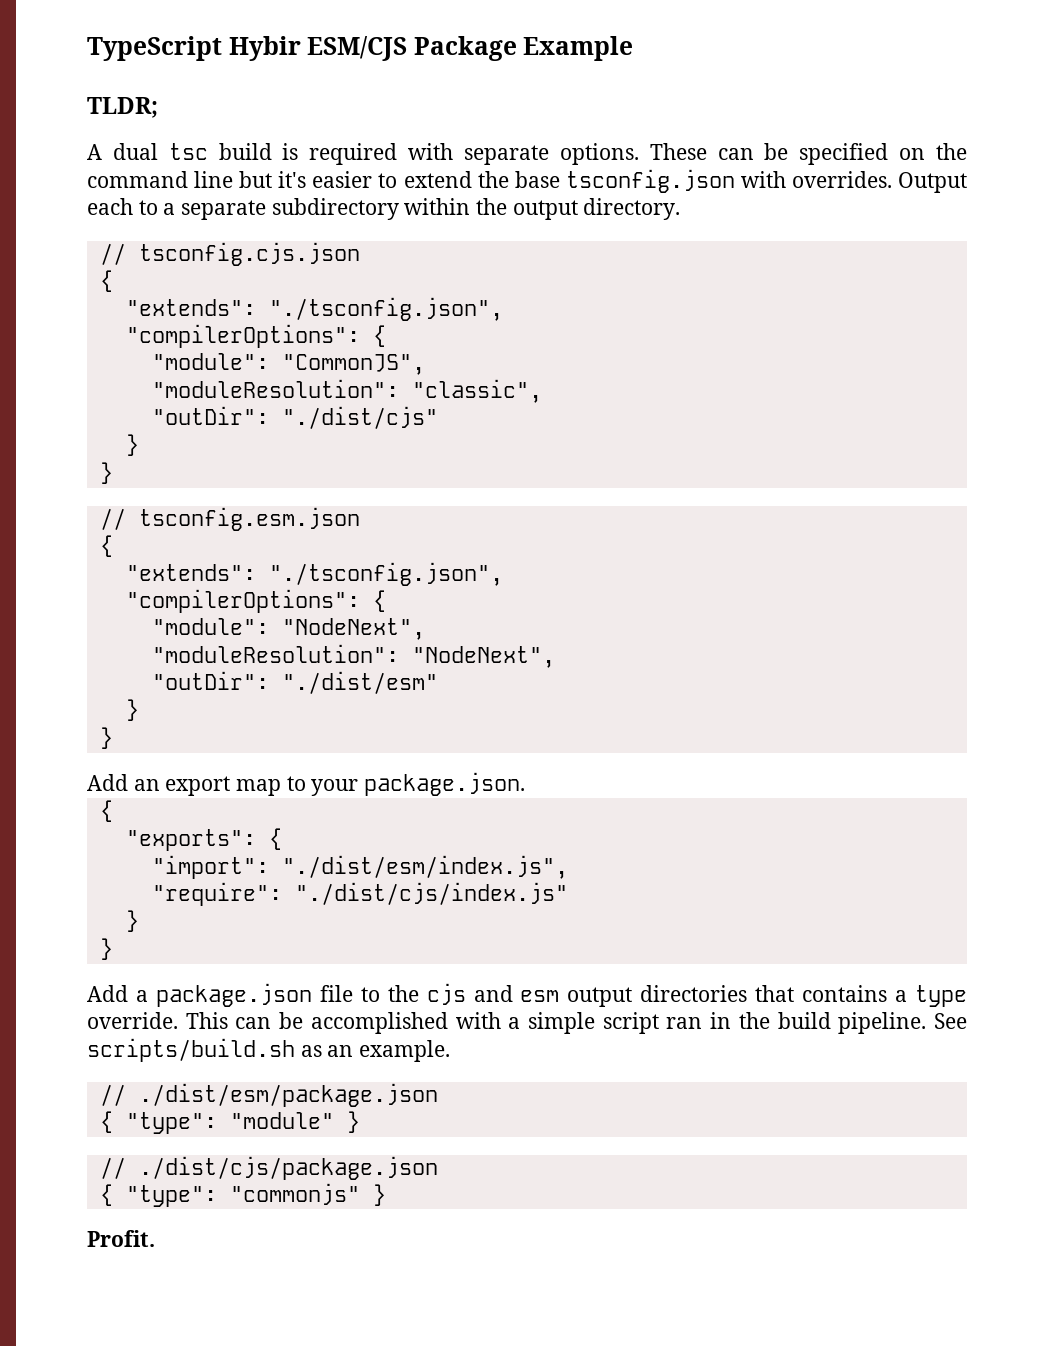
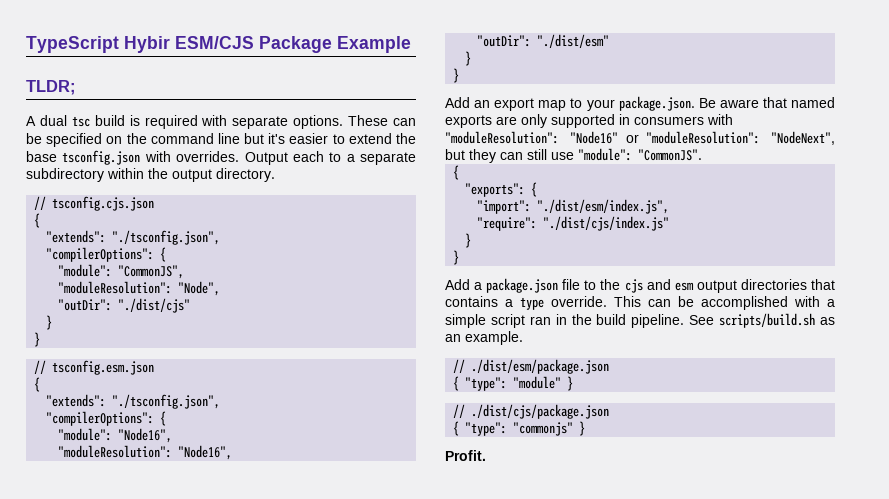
[411,379,542,403] "classic", -> [178,281,221,296] "Node",
[281,618,425,640] [151,644,555,668] "NodeNext", // "moduleResolution": "NodeNext", -> [118,428,173,443] [58,445,233,460] "Node16", // "moduleResolution": "Node16",
(526, 784) none -> [698,97,835,108] [445,114,733,128] [445,131,835,145] [445,148,702,163] Be aware that named exports are only supported in consumers with "moduleResolution": "Node16" or "moduleResolution": "NodeNext", but they can still use "module": "CommonJS".

